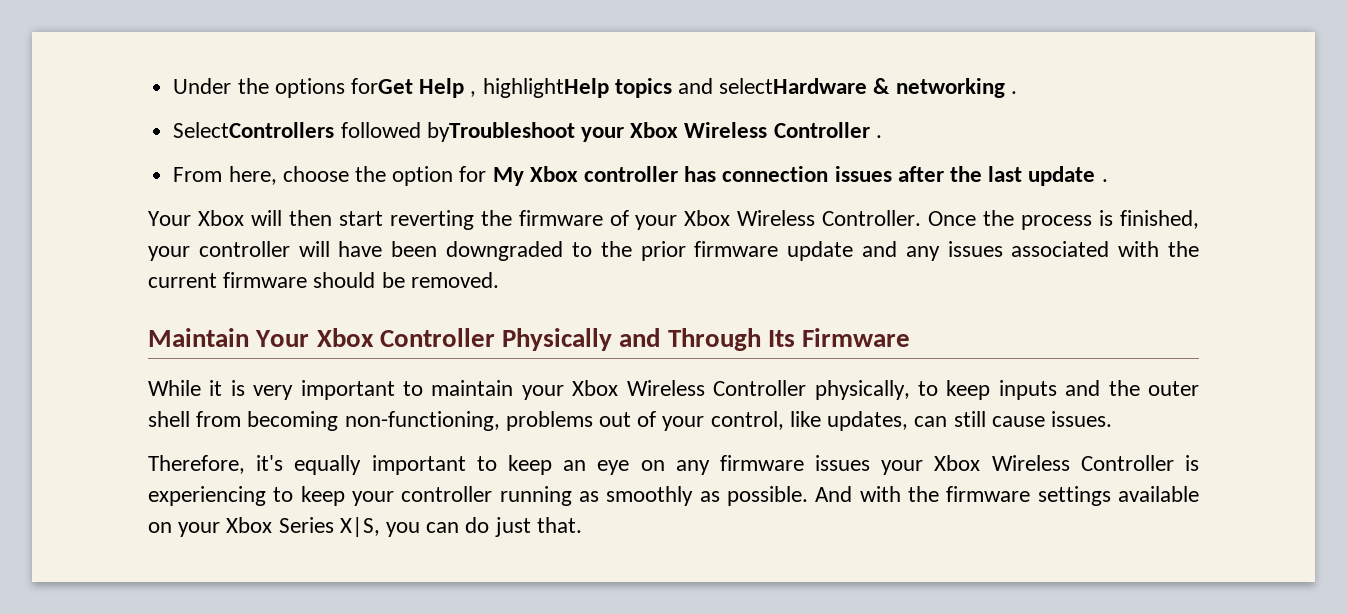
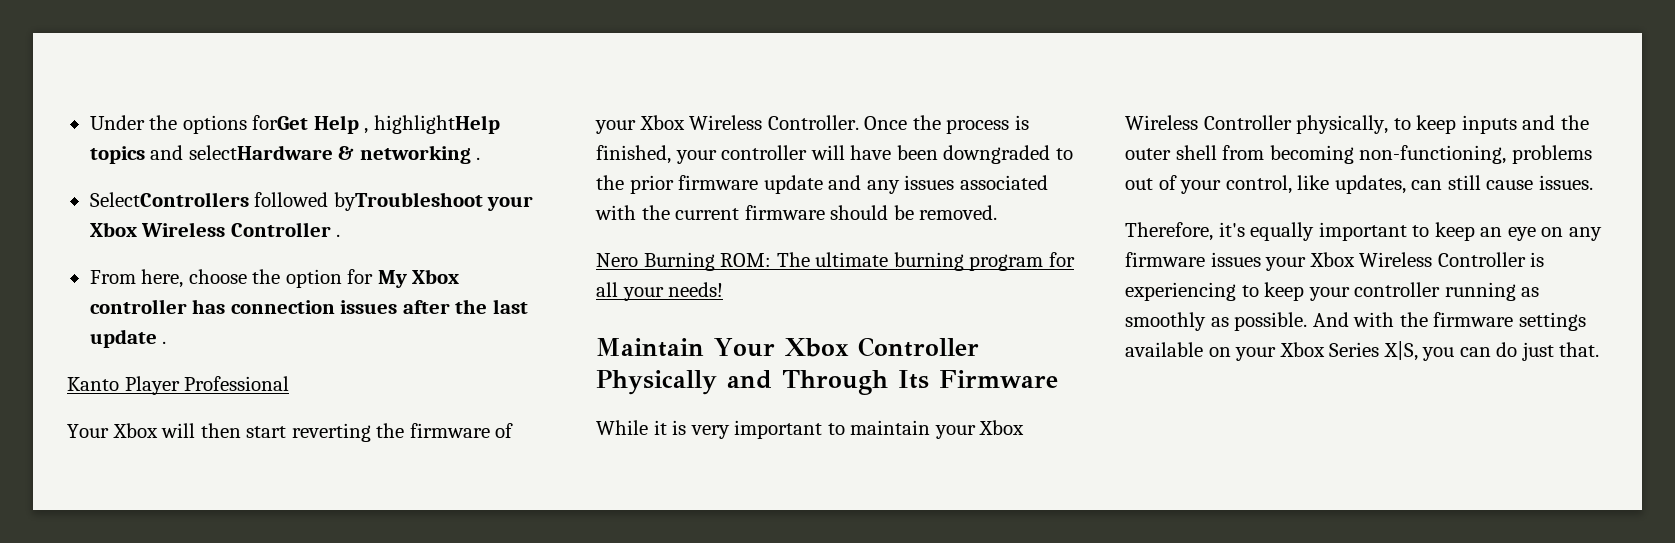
(1108, 180) none -> [67,376,290,395] // Kanto Player Professional
(499, 280) none -> [596,252,1075,271] [596,282,724,301] // Nero Burning ROM: The ultimate burning program for all your needs!

